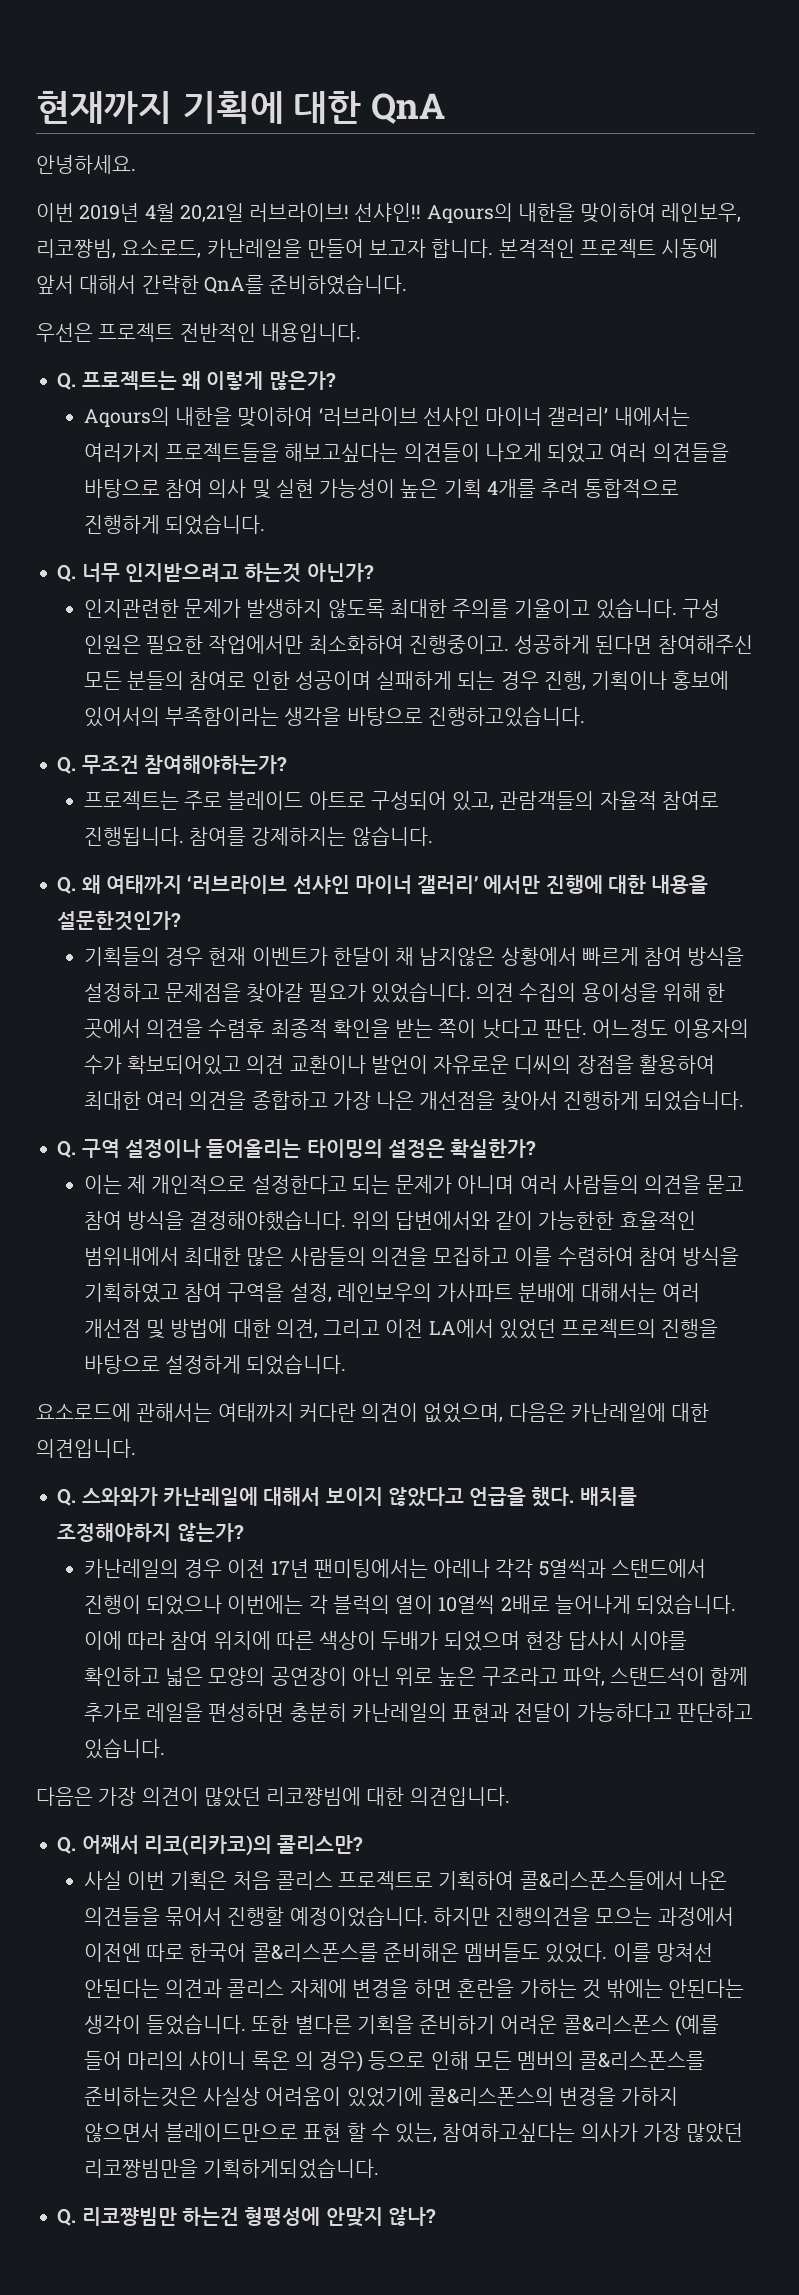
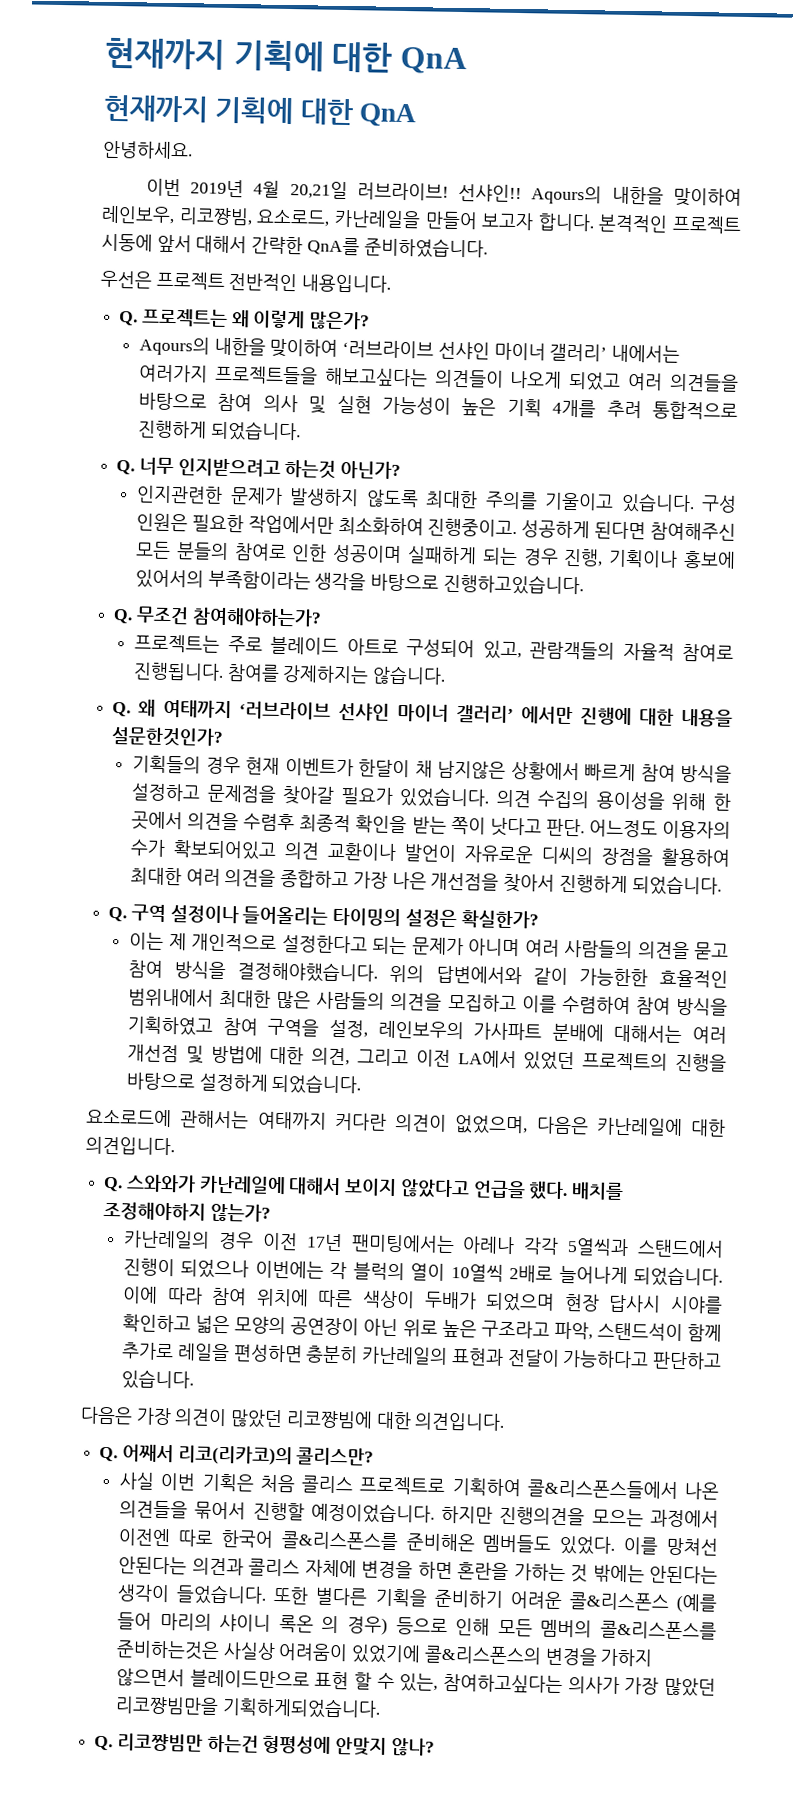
[36,91,445,124] 현재까지 기획에 대한 QnA -> [104,37,467,75] [103,94,417,128] 현재까지 기획에 대한 QnA // 현재까지 기획에 대한 QnA

